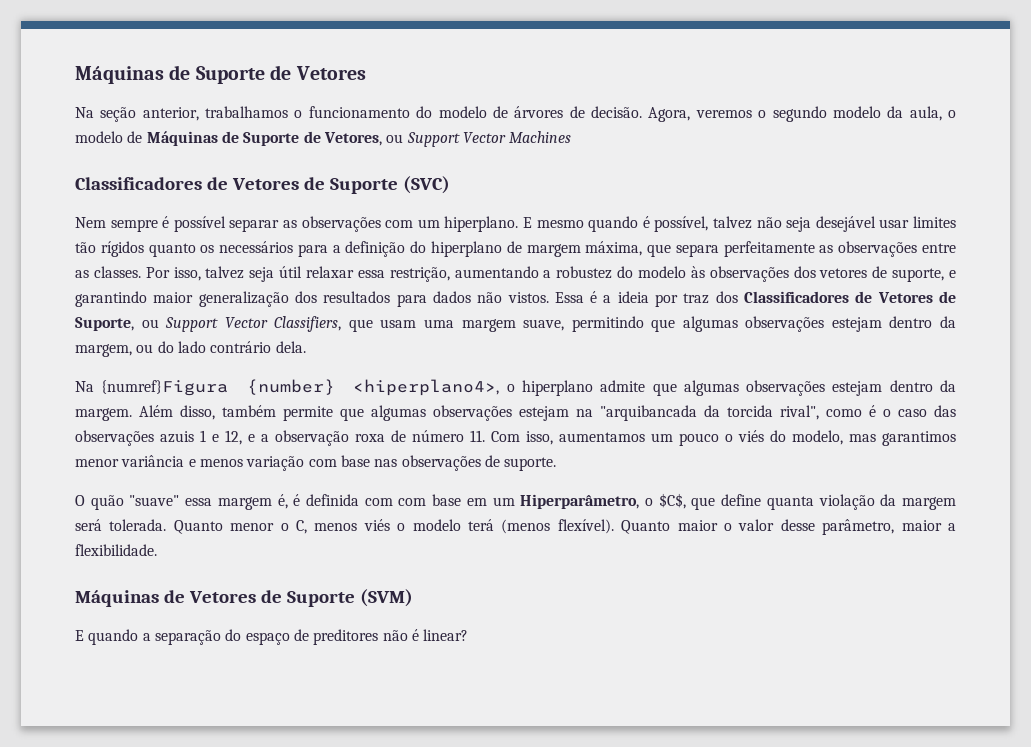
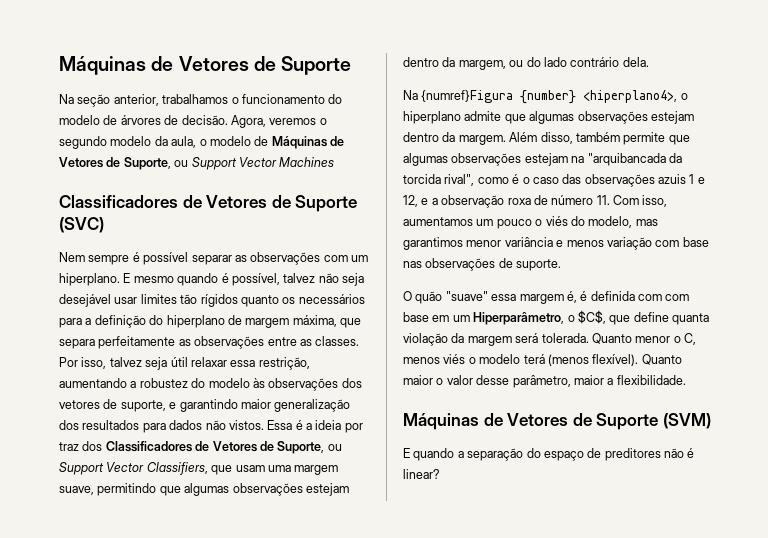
[75,65,366,84] Máquinas de Suporte de Vetores -> [59,56,352,75] Máquinas de Vetores de Suporte
[243,131,382,146] Suporte de Vetores, -> [59,157,171,170] Vetores de Suporte,

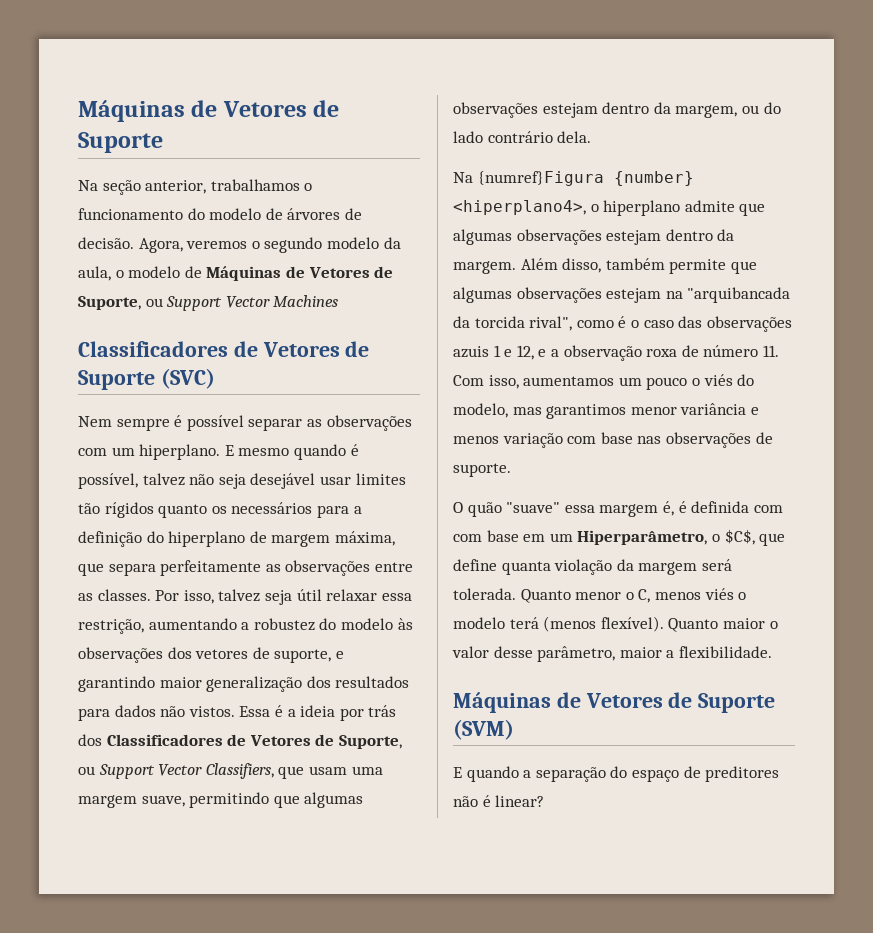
[59,442,79,451] traz -> [368,705,397,717] trás

